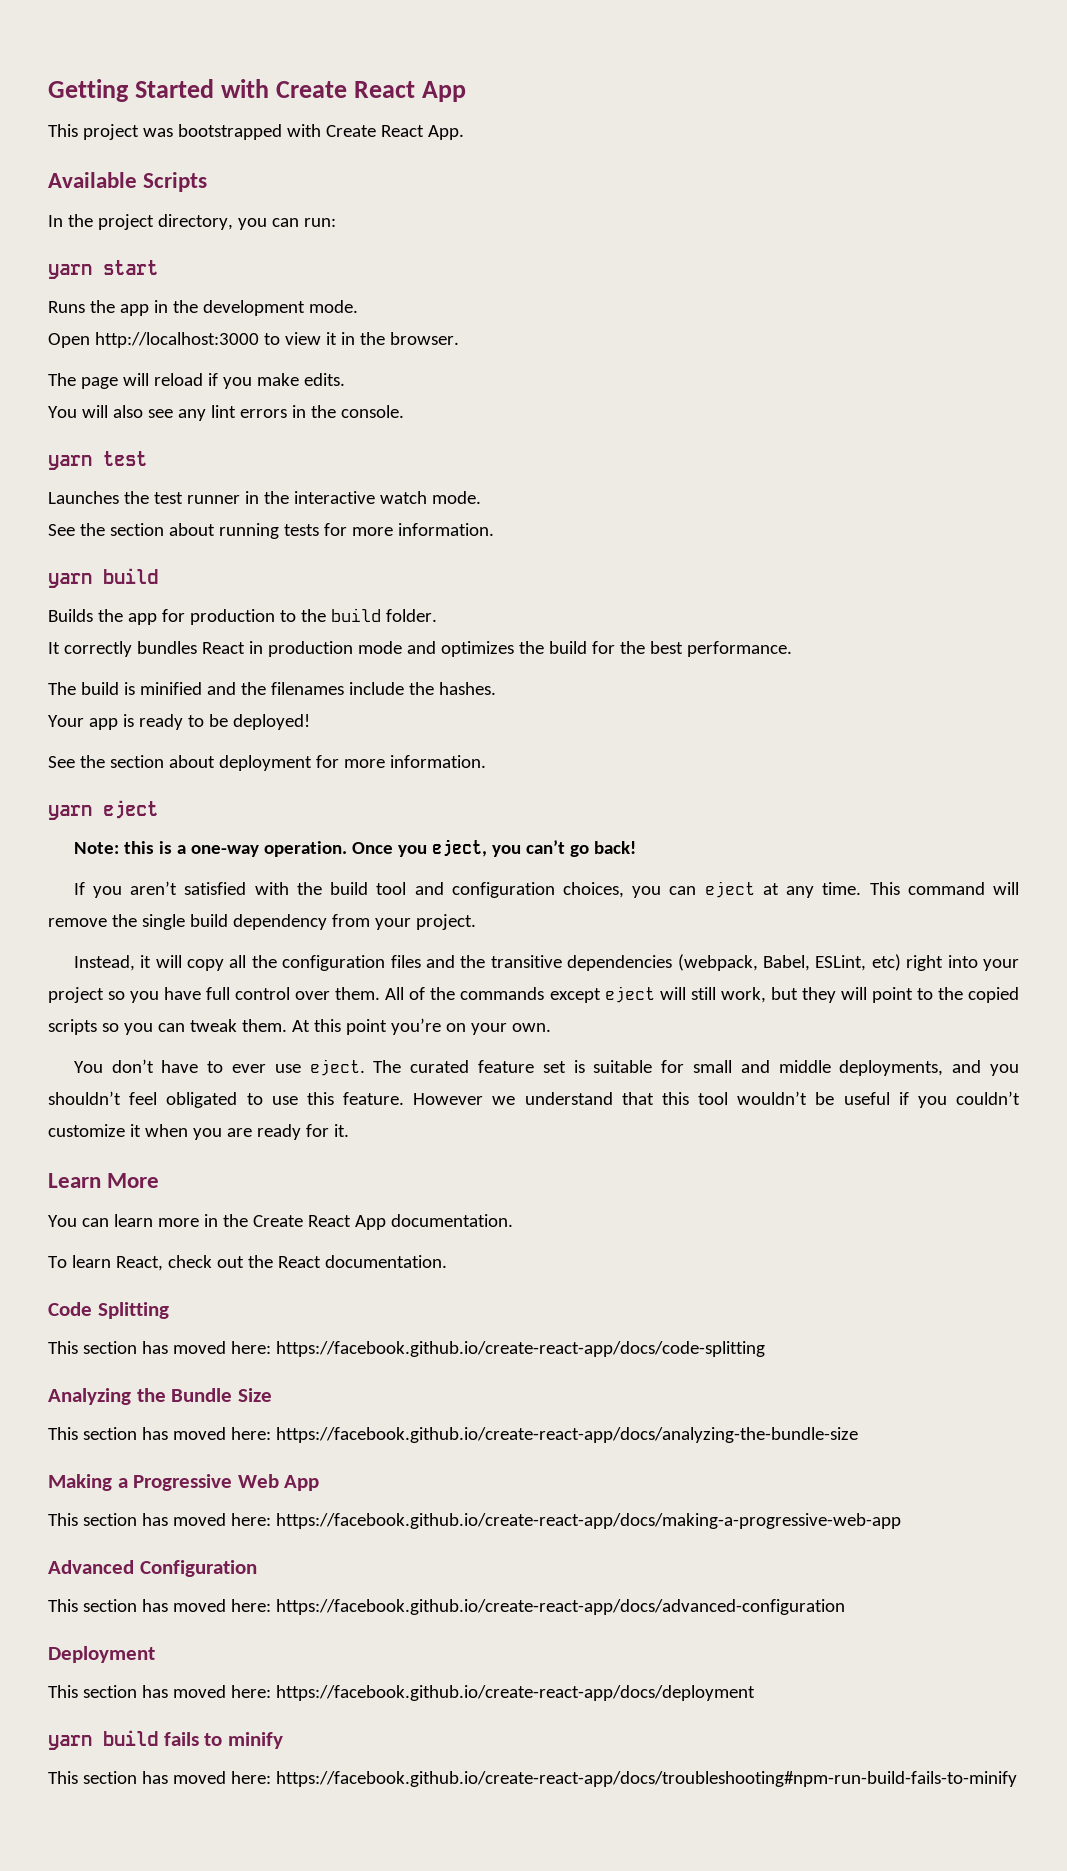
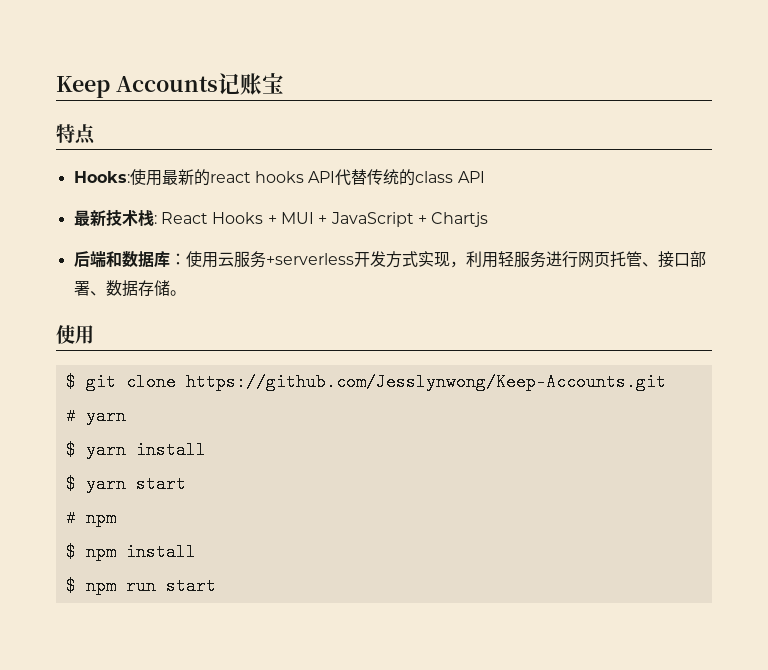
[48,79,467,102] [48,124,464,140] [48,172,208,192] [48,214,336,230] [48,260,158,279] [48,300,358,316] [48,332,459,348] [48,373,345,389] [48,405,404,421] [48,451,147,470] [48,491,481,504] [48,523,494,539] [48,568,158,588] [48,608,437,625] [48,641,792,657] [48,682,496,695] [48,714,310,730] [48,755,486,771] [48,800,158,820] [73,839,636,857] [73,881,1020,898] [48,914,476,930] [73,954,1020,971] [48,986,1020,1003] [48,1018,551,1035] [73,1059,1020,1076] [48,1091,1020,1108] [48,1124,349,1140] [48,1173,160,1188] [48,1214,513,1230] [48,1255,447,1271] [48,1302,169,1319] [48,1341,765,1357] [48,1388,272,1405] [48,1427,858,1443] [48,1474,320,1491] [48,1513,901,1529] [48,1560,257,1577] [48,1599,845,1615] [48,1646,155,1663] [48,1685,755,1701] [48,1730,283,1750] [48,1771,1017,1787] Getting Started with Create React App // This project was bootstrapped with Create React App. // Available Scripts // In the project directory, you can run: // yarn start // Runs the app in the development mode. // Open http://localhost:3000 to view it in the browser. // The page will reload if you make edits. // You will also see any lint errors in the console. // yarn test // Launches the test runner in the interactive watch mode. // See the section about running tests for more information. // yarn build // Builds the app for production to the build folder. // It correctly bundles React in production mode and optimizes the build for the best performance. // The build is minified and the filenames include the hashes. // Your app is ready to be deployed! // See the section about deployment for more information. // yarn eject // Note: this is a one-way operation. Once you eject, you can’t go back! // If you aren’t satisfied with the build tool and configuration choices, you can eject at any time. This command will remove the single build dependency from your project. // Instead, it will copy all the configuration files and the transitive dependencies (webpack, Babel, ESLint, etc) right into your project so you have full control over them. All of the commands except eject will still work, but they will point to the copied scripts so you can tweak them. At this point you’re on your own. // You don’t have to ever use eject. The curated feature set is suitable for small and middle deployments, and you shouldn’t feel obligated to use this feature. However we understand that this tool wouldn’t be useful if you couldn’t customize it when you are ready for it. // Learn More // You can learn more in the Create React App documentation. // To learn React, check out the React documentation. // Code Splitting // This section has moved here: https://facebook.github.io/create-react-app/docs/code-splitting // Analyzing the Bundle Size // This section has moved here: https://facebook.github.io/create-react-app/docs/analyzing-the-bundle-size // Making a Progressive Web App // This section has moved here: https://facebook.github.io/create-react-app/docs/making-a-progressive-web-app // Advanced Configuration // This section has moved here: https://facebook.github.io/create-react-app/docs/advanced-configuration // Deployment // This section has moved here: https://facebook.github.io/create-react-app/docs/deployment // yarn build fails to minify // This section has moved here: https://facebook.github.io/create-react-app/docs/troubleshooting#npm-run-build-fails-to-minify -> [56,73,284,98] [56,124,96,145] [73,169,485,186] [73,209,489,227] [73,251,706,268] [73,280,186,297] [56,325,94,344] [65,373,666,391] [65,407,126,425] [65,441,206,459] [65,475,186,493] [65,509,116,527] [65,543,196,561] [65,577,216,595] Keep Accounts记账宝 // 特点 // Hooks:使用最新的react hooks API代替传统的class API // 最新技术栈: React Hooks + MUI + JavaScript + Chartjs // 后端和数据库：使用云服务+serverless开发方式实现，利用轻服务进行网页托管、接口部署、数据存储。 // 使用 // $ git clone https://github.com/Jesslynwong/Keep-Accounts.git // # yarn // $ yarn install // $ yarn start // # npm // $ npm install // $ npm run start

